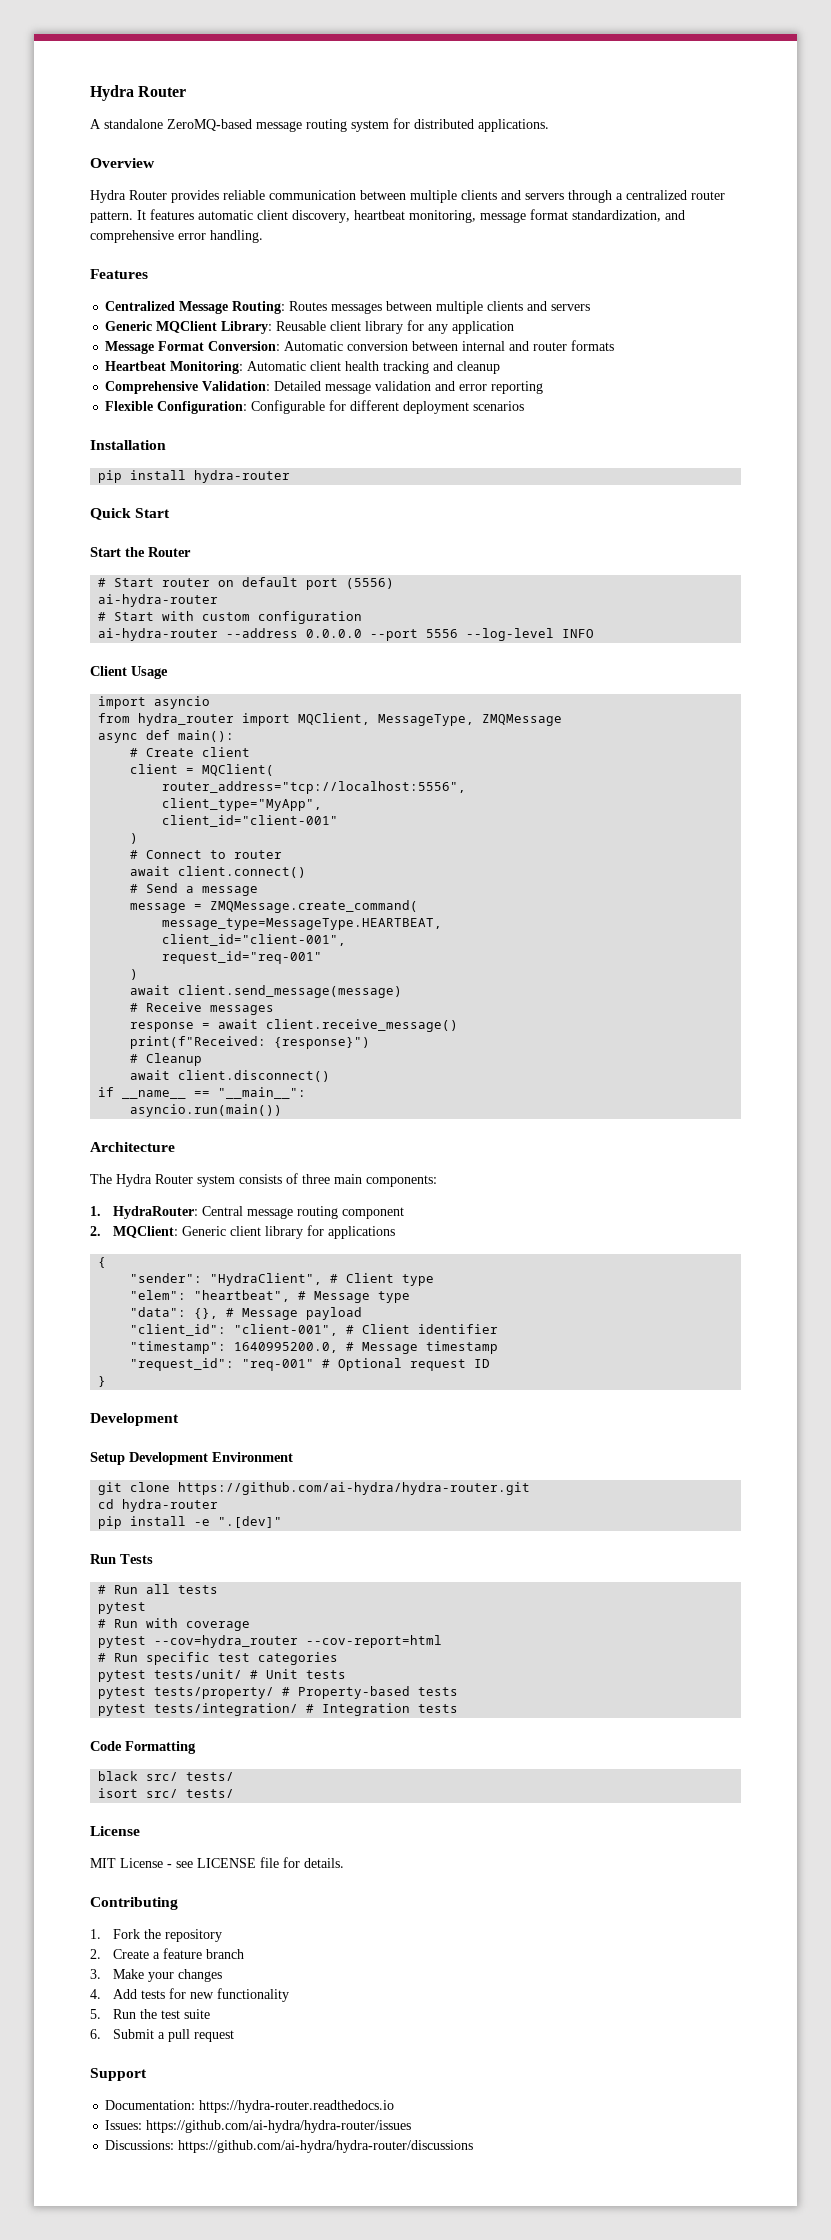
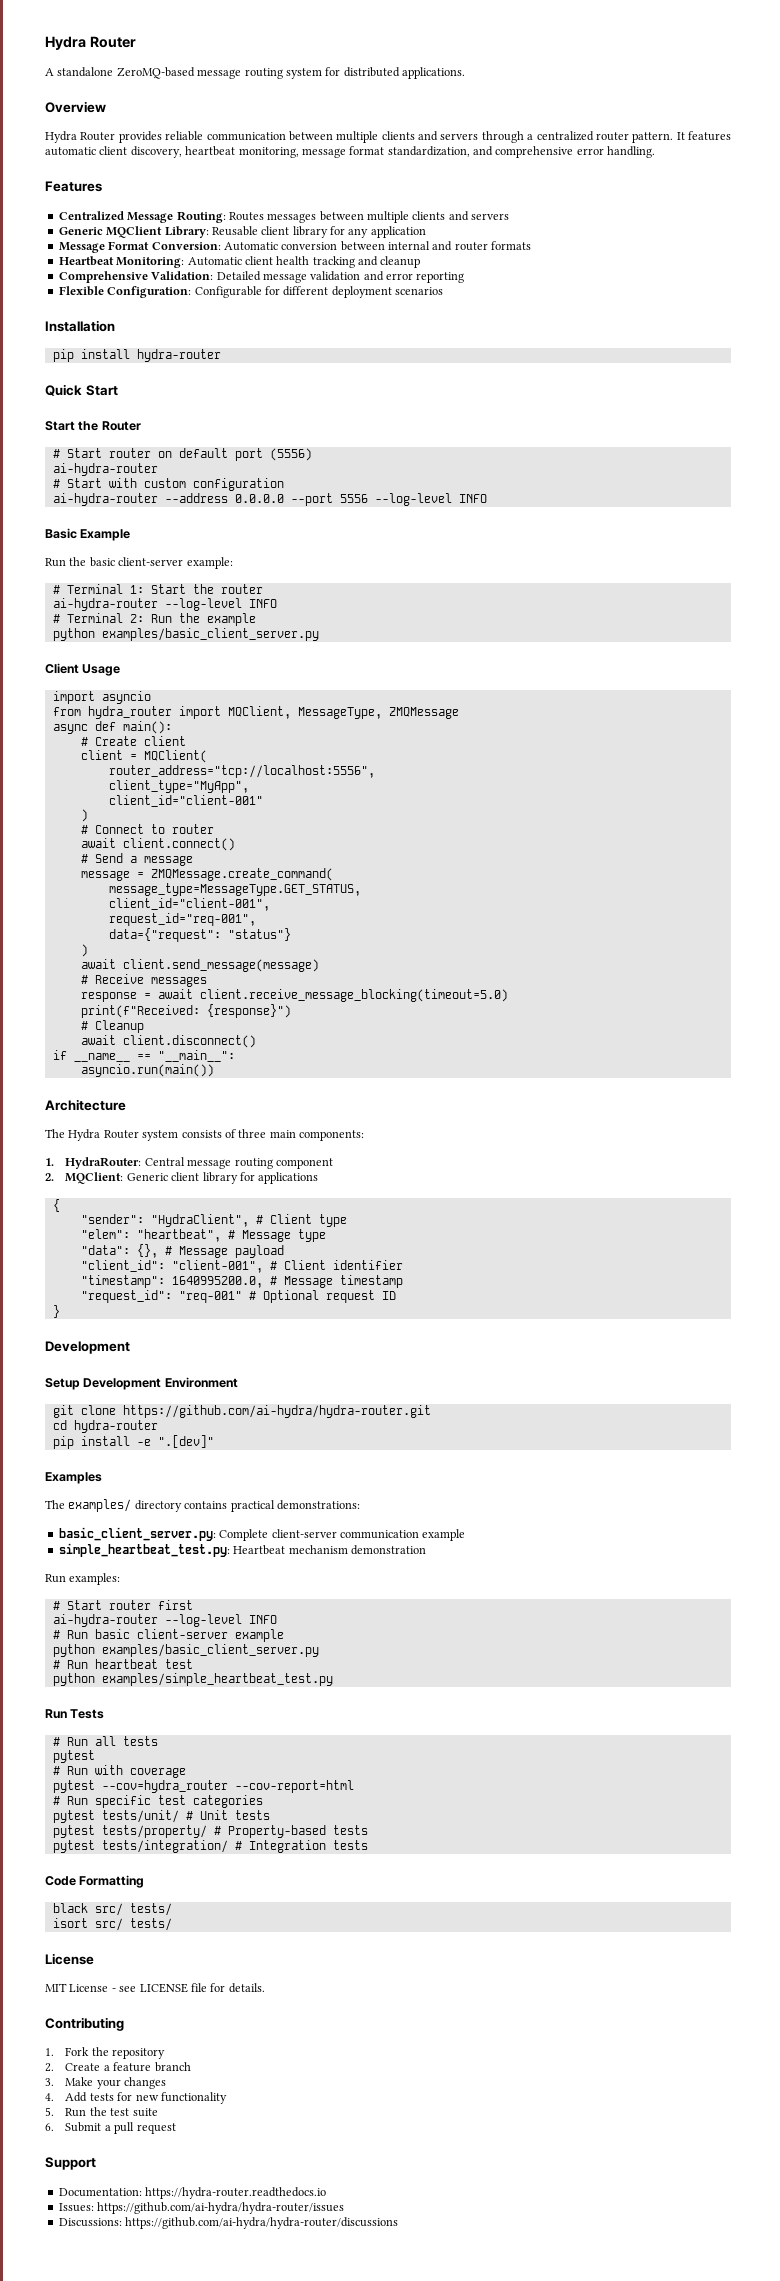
(595, 633) none -> [45,528,131,541] [45,557,233,569] [52,584,263,594] [52,598,277,611] [52,613,256,626] [52,628,319,641] // Basic Example // Run the basic client-server example: // # Terminal 1: Start the router // ai-hydra-router --log-level INFO // # Terminal 2: Run the example // python examples/basic_client_server.py
[162,918,443,930] message_type=MessageType.HEARTBEAT, -> [108,883,361,896] message_type=MessageType.GET_STATUS,
[162,951,323,964] request_id="req-001" -> [108,913,256,926] [108,928,291,942] request_id="req-001", // data={"request": "status"}
[266,1019,459,1032] client.receive_message() -> [199,989,508,1002] client.receive_message_blocking(timeout=5.0)
(283, 1522) none -> [45,1472,102,1484] [45,1499,360,1512] [58,1527,466,1541] [58,1543,426,1557] [45,1573,121,1585] [52,1600,193,1610] [52,1614,277,1627] [52,1629,284,1642] [52,1644,319,1657] [52,1659,193,1669] [52,1673,333,1686] // Examples // The examples/ directory contains practical demonstrations: // basic_client_server.py: Complete client-server communication example // simple_heartbeat_test.py: Heartbeat mechanism demonstration // Run examples: // # Start router first // ai-hydra-router --log-level INFO // # Run basic client-server example // python examples/basic_client_server.py // # Run heartbeat test // python examples/simple_heartbeat_test.py

